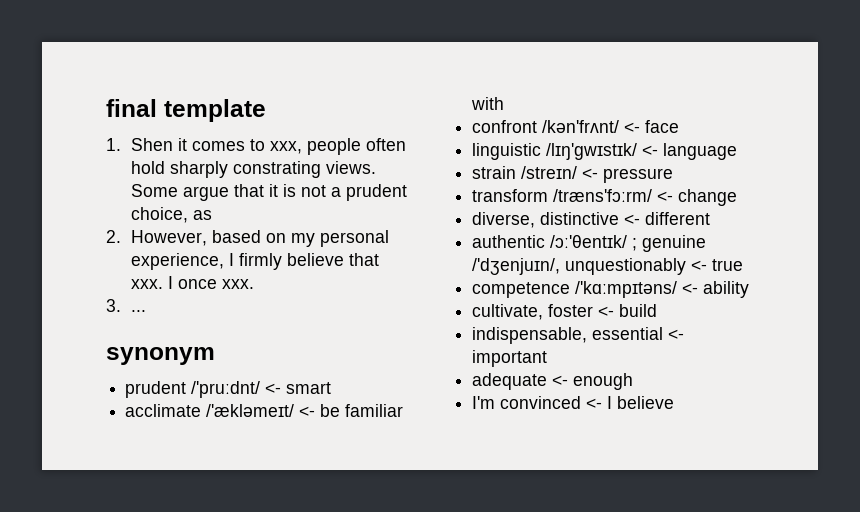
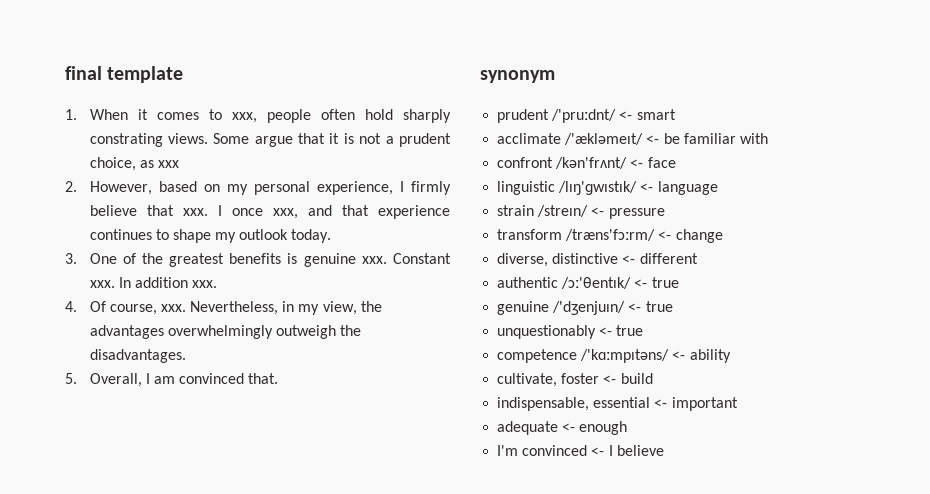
[130,138,173,151] Shen -> [89,109,128,120] When
(212, 215) none -> [157,160,179,168] xxx
[221,279,254,289] [106,299,146,312] xxx. // 3. ... -> [272,205,450,219] [89,229,332,243] [65,253,451,267] [89,277,218,288] [65,301,382,315] [89,325,362,339] [89,349,186,363] [65,373,279,387] xxx, and that experience continues to shape my outlook today. // 3. One of the greatest benefits is genuine xxx. Constant xxx. In addition xxx. // 4. Of course, xxx. Nevertheless, in my view, the advantages overwhelmingly outweigh the disadvantages. // 5. Overall, I am convinced that.
[632,235,707,252] [472,258,561,275] ; genuine /'dʒenjuɪn/, -> [634,277,679,288] [497,301,673,315] <- true // genuine /'dʒenjuɪn/ <- true //

